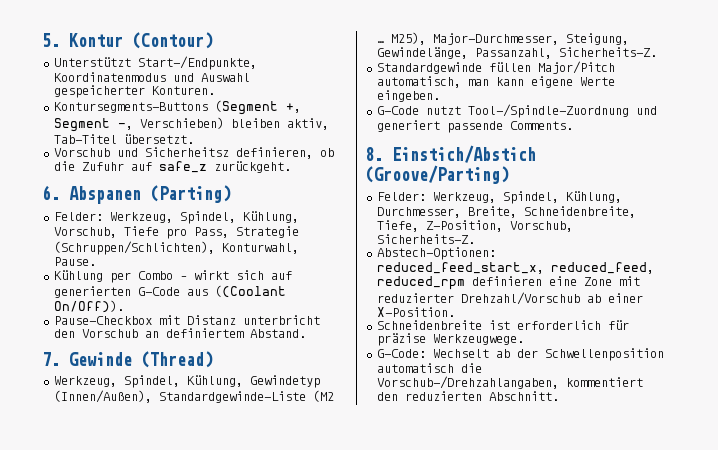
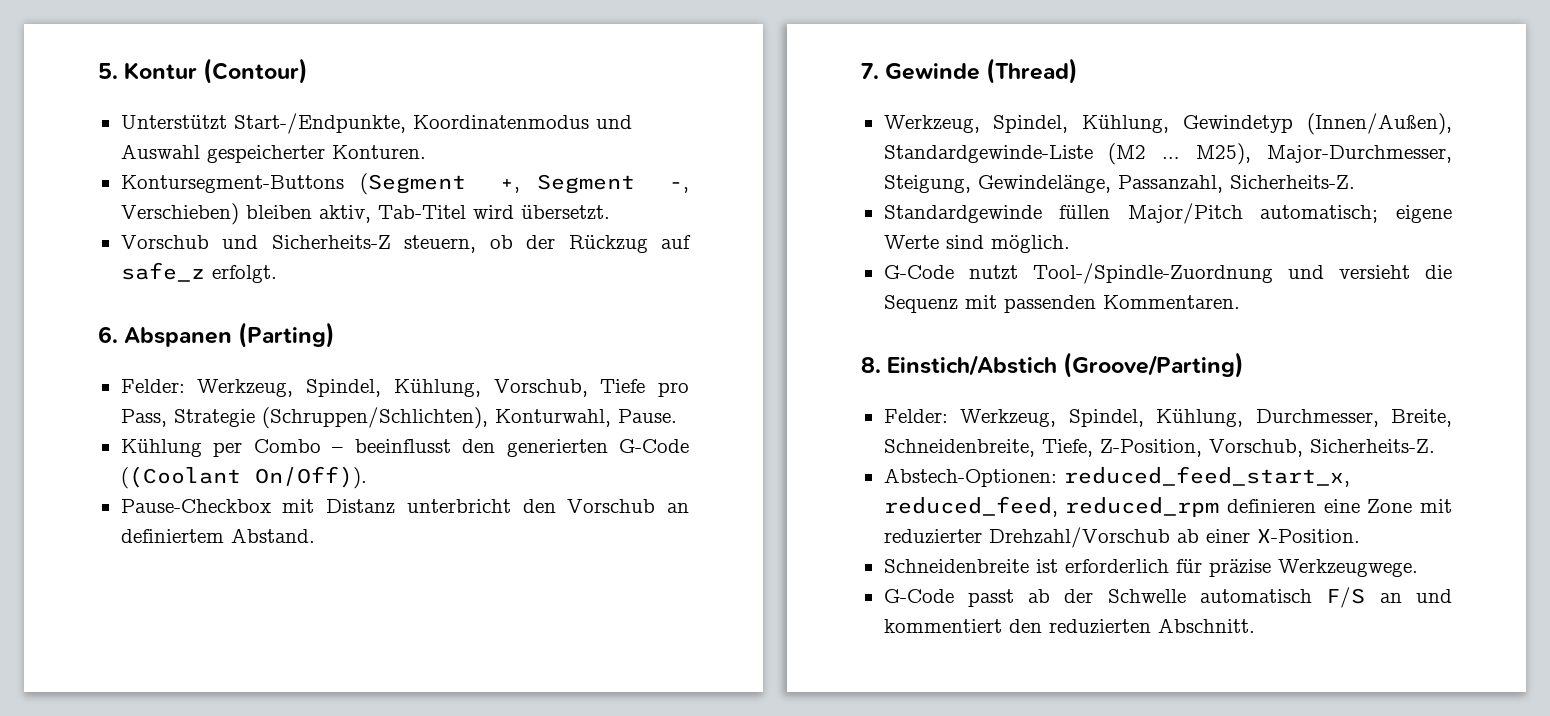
[53,102,208,113] Kontursegments-Buttons -> [120,175,344,193] Kontursegment-Buttons
(117, 139) none -> [472,205,514,219] wird
[144,147,334,159] [53,161,124,171] Sicherheitsz definieren, ob die Zufuhr -> [271,235,648,253] Sicherheits-Z steuern, ob der Rückzug
[213,161,291,173] zurückgeht. -> [211,265,277,283] erfolgt.
[193,270,292,280] wirkt sich auf -> [354,439,496,453] beeinflusst den
[186,289,208,296] aus -> (689, 446) none
[376,76,615,88] [376,90,440,102] [376,104,657,118] [376,120,573,133] automatisch, man kann eigene Werte eingeben. // G-Code nutzt Tool-/Spindle-Zuordnung und generiert passende Comments. -> [1260,205,1452,223] [883,235,1070,253] [883,263,1452,284] [883,295,1240,313] automatisch; eigene Werte sind möglich. // G-Code nutzt Tool-/Spindle-Zuordnung und versieht die Sequenz mit passenden Kommentaren.
[376,348,664,361] [376,363,482,373] [376,376,559,389] G-Code: Wechselt ab der Schwellenposition automatisch die Vorschub-/Drehzahlangaben, -> [883,587,1452,608] G-Code passt ab der Schwelle automatisch F/S an und

